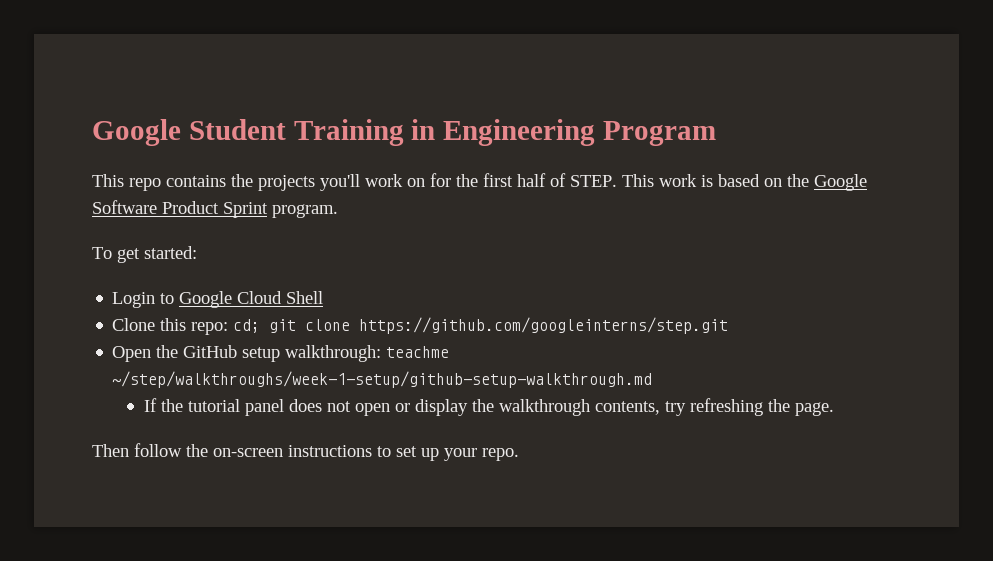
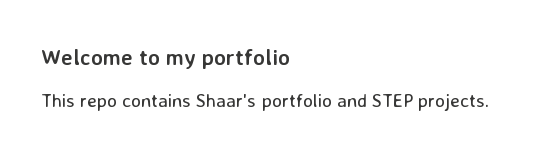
[92,119,717,146] [92,173,867,191] [92,200,338,218] [92,246,197,263] [112,291,324,308] [112,317,729,335] [112,345,450,362] [112,371,653,388] [143,398,834,416] [92,443,519,461] Google Student Training in Engineering Program // This repo contains the projects you'll work on for the first half of STEP. This work is based on the Google Software Product Sprint program. // To get started: // Login to Google Cloud Shell // Clone this repo: cd; git clone https://github.com/googleinterns/step.git // Open the GitHub setup walkthrough: teachme ~/step/walkthroughs/week-1-setup/github-setup-walkthrough.md // If the tutorial panel does not open or display the walkthrough contents, try refreshing the page. // Then follow the on-screen instructions to set up your repo. -> [41,49,290,69] [41,93,489,111] Welcome to my portfolio // This repo contains Shaar's portfolio and STEP projects.

